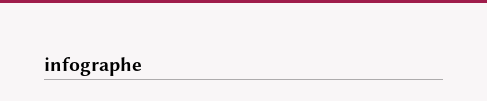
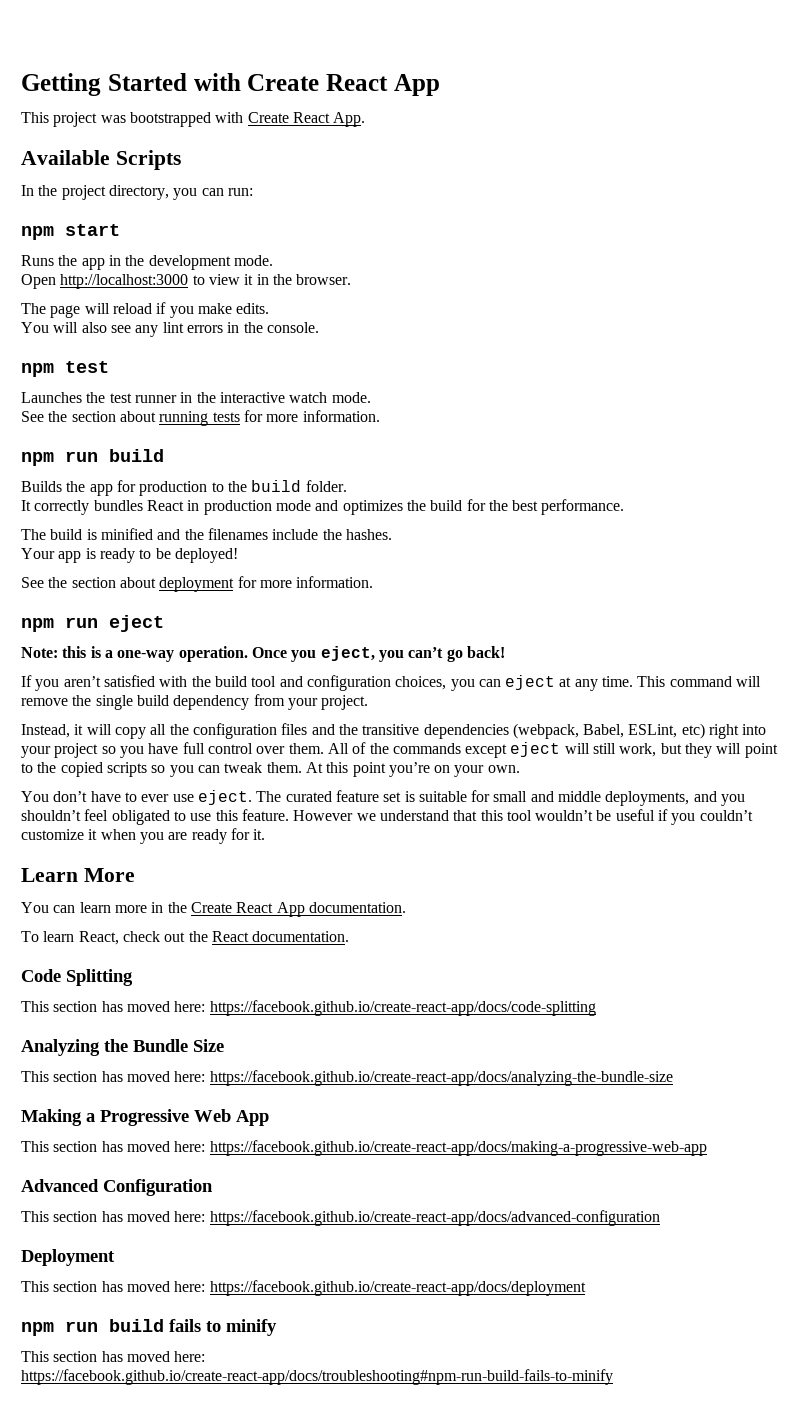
[44,57,142,76] infographe -> [21,73,440,96] [21,112,366,127] [21,150,181,170] [21,185,253,200] [21,224,120,240] [21,255,273,270] [21,274,352,289] [21,302,270,318] [21,322,319,337] [21,361,109,377] [21,392,371,403] [21,410,380,426] [21,449,164,466] [21,480,347,496] [21,499,625,515] [21,528,392,540] [21,548,238,563] [21,576,374,592] [21,615,164,632] [21,646,505,662] [21,675,762,691] [21,694,369,710] [21,723,767,739] [21,742,778,758] [21,762,520,777] [21,790,746,806] [21,809,753,825] [21,828,266,844] [21,868,135,882] [21,902,406,917] [21,931,350,945] [21,969,133,986] [21,1000,596,1016] [21,1039,224,1056] [21,1070,673,1086] [21,1109,269,1126] [21,1140,707,1156] [21,1179,213,1196] [21,1210,660,1226] [21,1249,115,1266] [21,1280,586,1296] [21,1319,277,1336] [21,1351,206,1362] [21,1369,613,1385] Getting Started with Create React App // This project was bootstrapped with Create React App. // Available Scripts // In the project directory, you can run: // npm start // Runs the app in the development mode. // Open http://localhost:3000 to view it in the browser. // The page will reload if you make edits. // You will also see any lint errors in the console. // npm test // Launches the test runner in the interactive watch mode. // See the section about running tests for more information. // npm run build // Builds the app for production to the build folder. // It correctly bundles React in production mode and optimizes the build for the best performance. // The build is minified and the filenames include the hashes. // Your app is ready to be deployed! // See the section about deployment for more information. // npm run eject // Note: this is a one-way operation. Once you eject, you can’t go back! // If you aren’t satisfied with the build tool and configuration choices, you can eject at any time. This command will remove the single build dependency from your project. // Instead, it will copy all the configuration files and the transitive dependencies (webpack, Babel, ESLint, etc) right into your project so you have full control over them. All of the commands except eject will still work, but they will point to the copied scripts so you can tweak them. At this point you’re on your own. // You don’t have to ever use eject. The curated feature set is suitable for small and middle deployments, and you shouldn’t feel obligated to use this feature. However we understand that this tool wouldn’t be useful if you couldn’t customize it when you are ready for it. // Learn More // You can learn more in the Create React App documentation. // To learn React, check out the React documentation. // Code Splitting // This section has moved here: https://facebook.github.io/create-react-app/docs/code-splitting // Analyzing the Bundle Size // This section has moved here: https://facebook.github.io/create-react-app/docs/analyzing-the-bundle-size // Making a Progressive Web App // This section has moved here: https://facebook.github.io/create-react-app/docs/making-a-progressive-web-app // Advanced Configuration // This section has moved here: https://facebook.github.io/create-react-app/docs/advanced-configuration // Deployment // This section has moved here: https://facebook.github.io/create-react-app/docs/deployment // npm run build fails to minify // This section has moved here: https://facebook.github.io/create-react-app/docs/troubleshooting#npm-run-build-fails-to-minify

